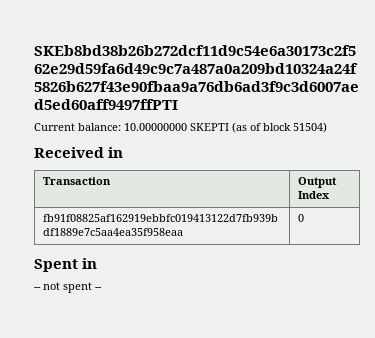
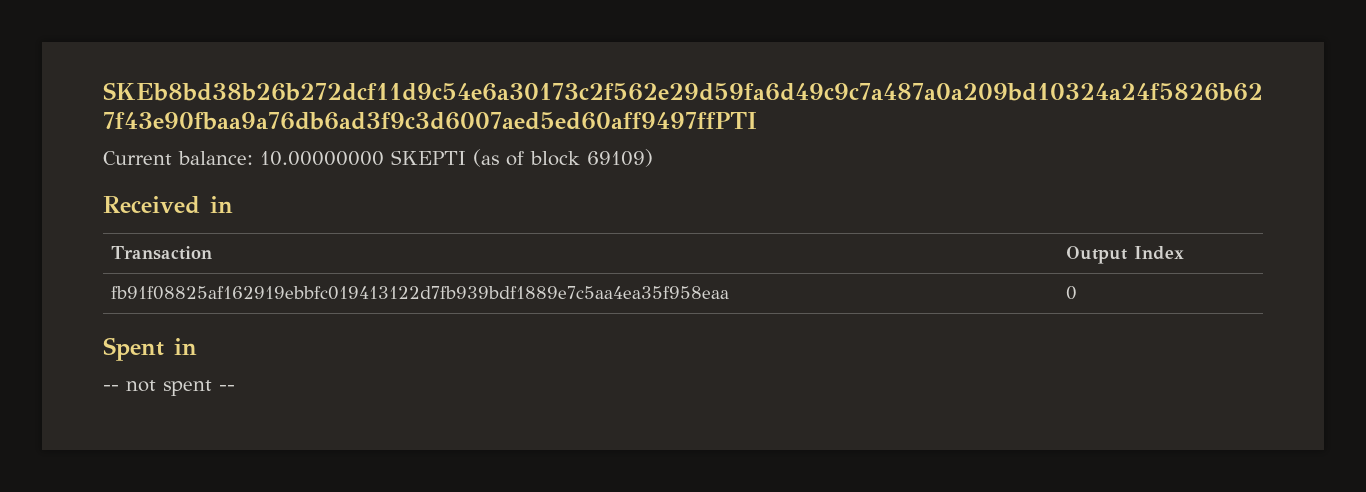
[293,122,327,133] 51504) -> [587,149,653,167] 69109)

